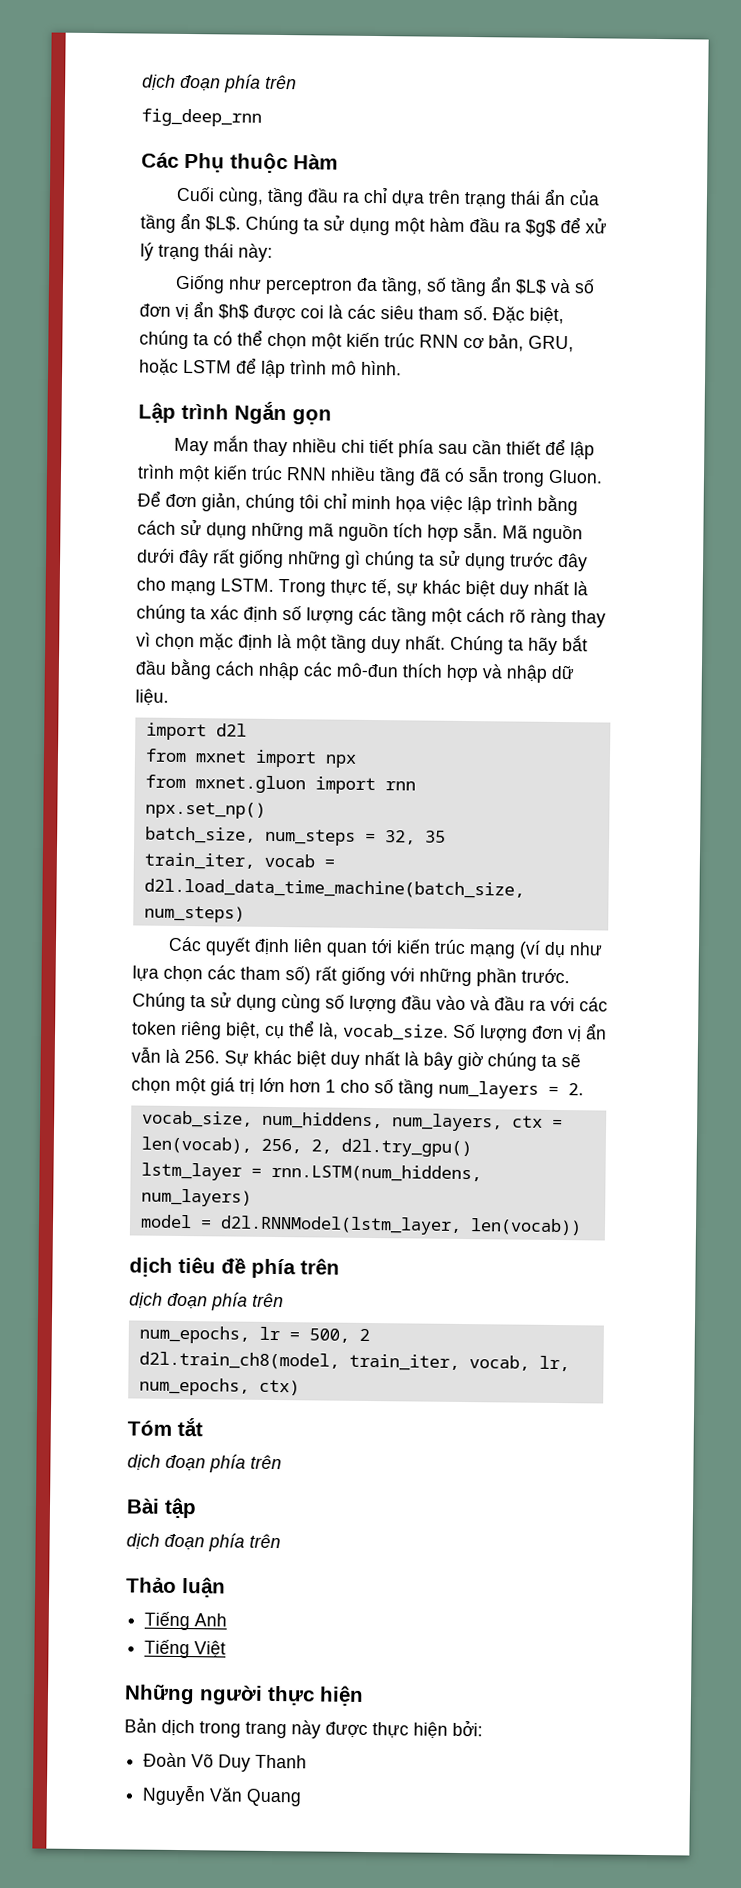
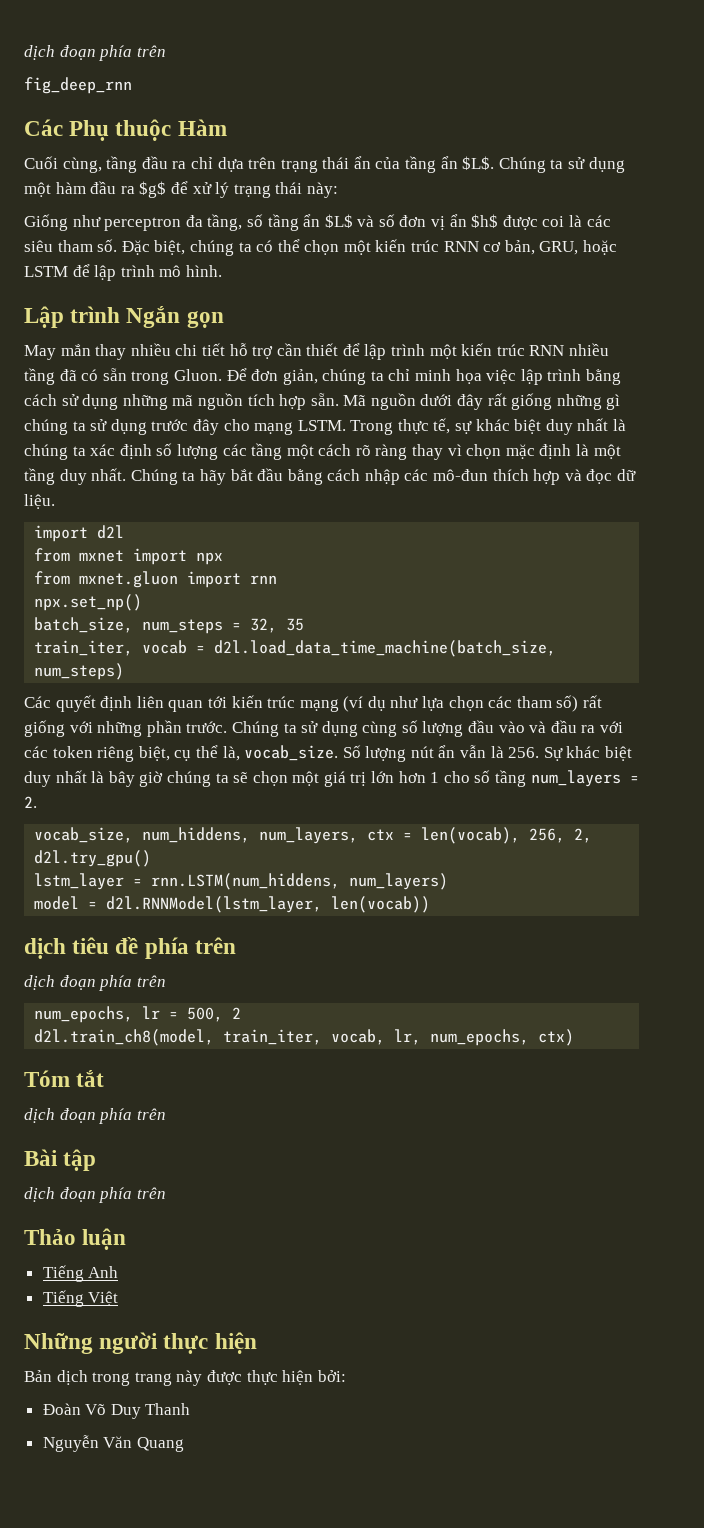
[398,439,469,458] phía sau -> [229,343,274,359] hỗ trợ
[299,494,319,509] tôi -> [370,371,384,381] ta
[506,664,547,683] nhập -> [586,469,613,484] đọc
[532,1025,582,1043] đơn vị -> [410,746,434,758] nút

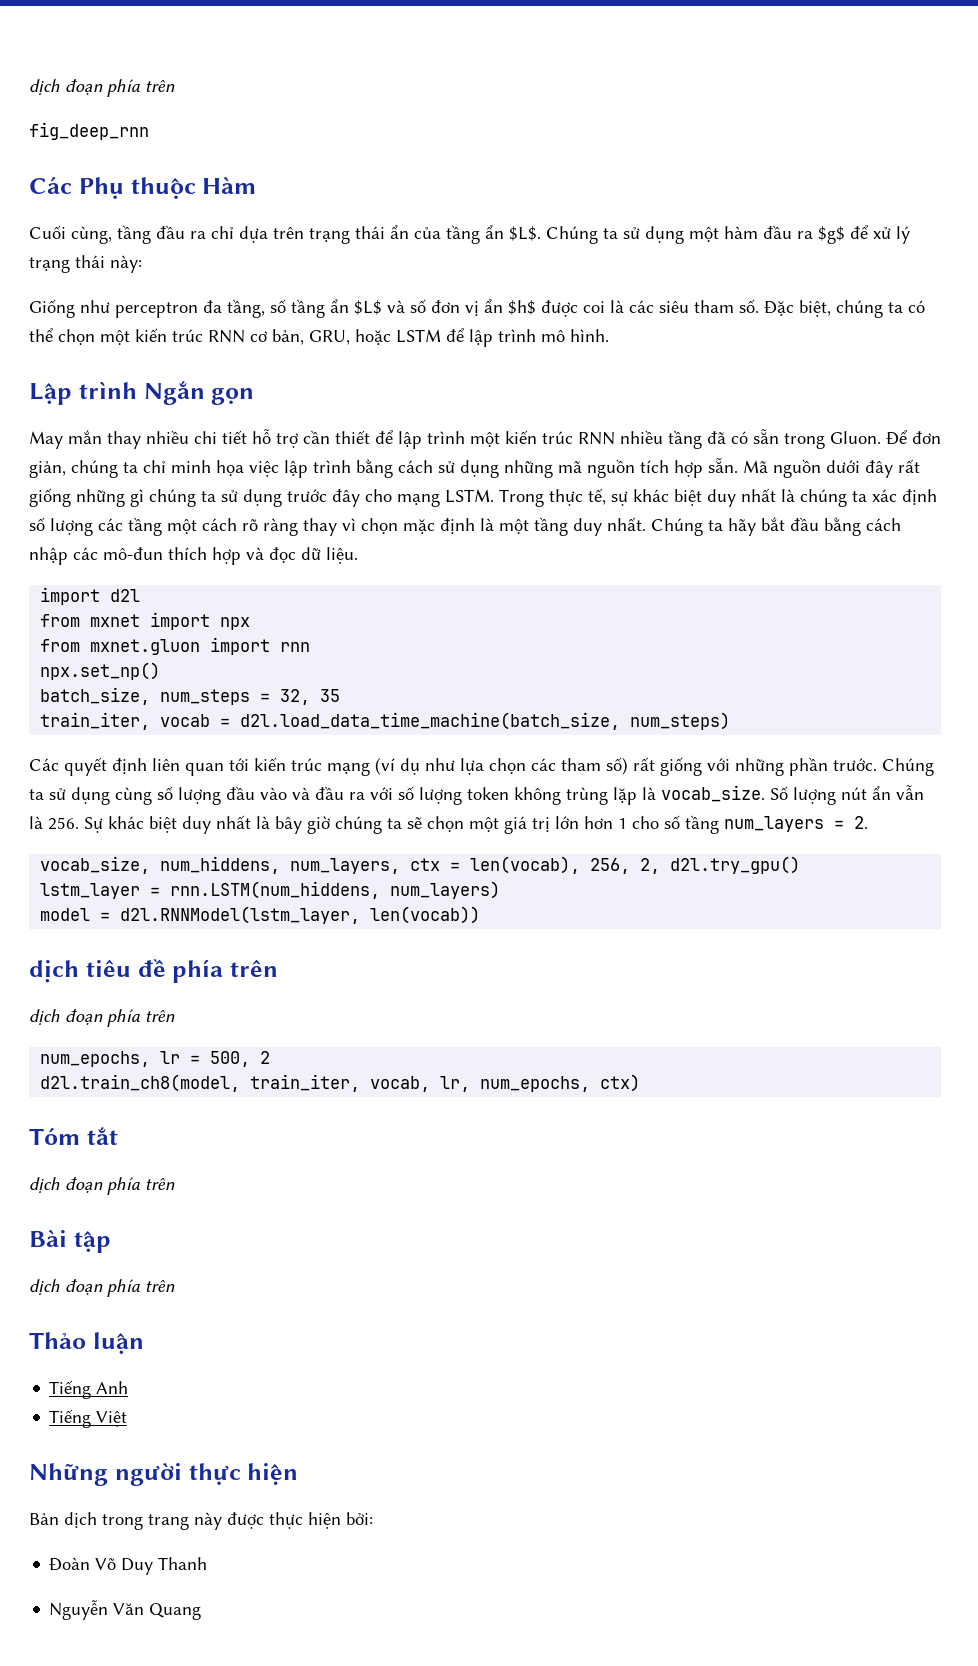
[24,745,240,762] các token riêng biệt, cụ thể là, -> [398,786,656,805] số lượng token không trùng lặp là

